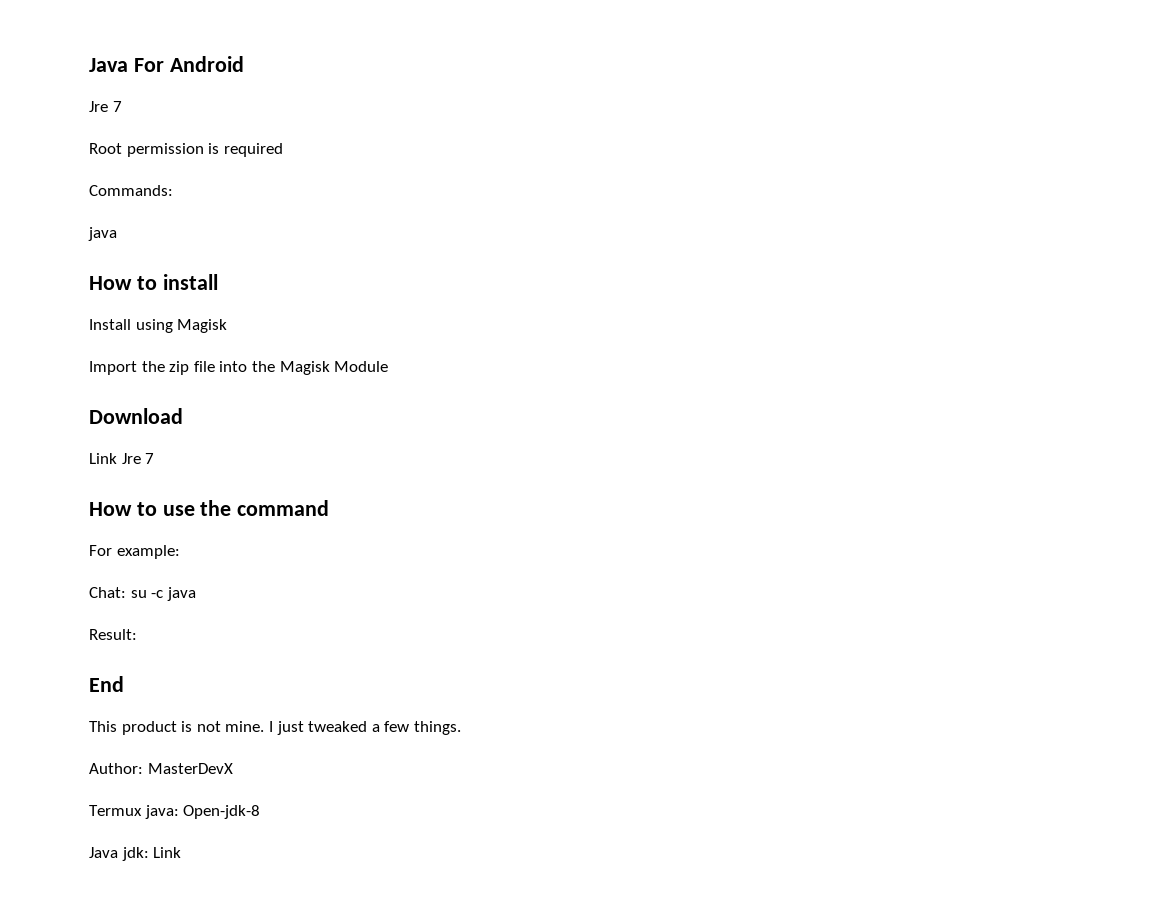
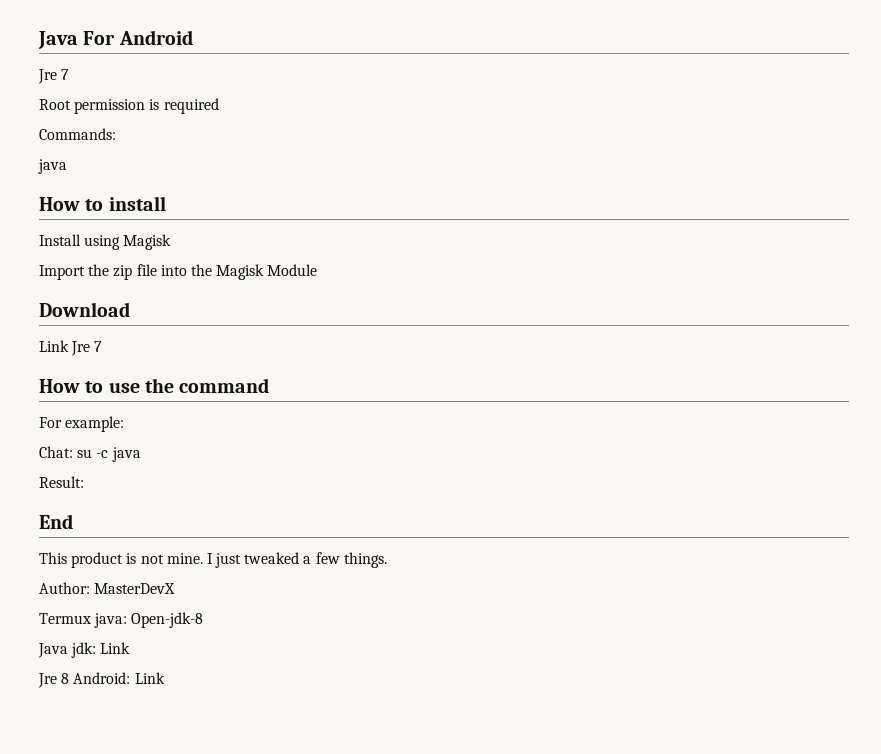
(182, 852) none -> [38,672,165,688] // Jre 8 Android: Link

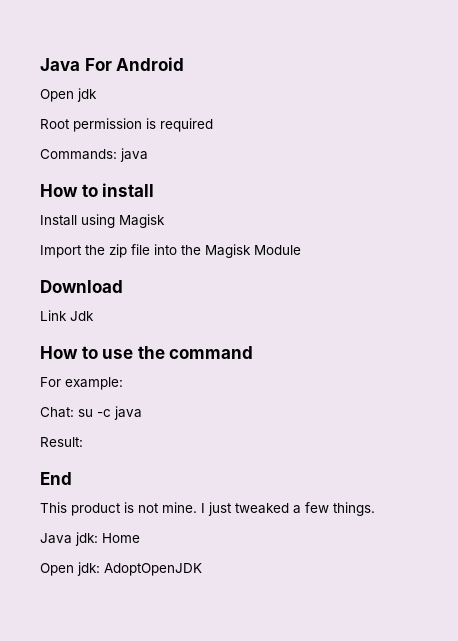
[38,69,70,84] Jre 7 -> [40,88,97,102] Open jdk
(116, 134) // -> (117, 154) none
[71,341,103,356] Jre 7 -> [70,311,94,321] Jdk
[39,582,176,594] [39,612,204,628] [38,642,131,658] [38,672,165,688] Author: MasterDevX // Termux java: Open-jdk-8 // Java jdk: Link // Jre 8 Android: Link -> [40,532,140,546] [40,562,202,576] Java jdk: Home // Open jdk: AdoptOpenJDK

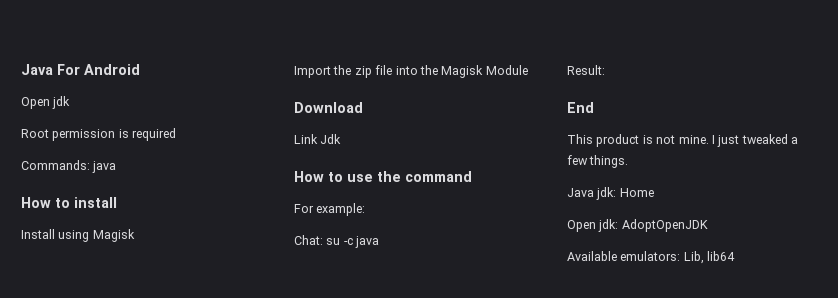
(202, 569) none -> [567,251,736,264] // Available emulators: Lib, lib64

